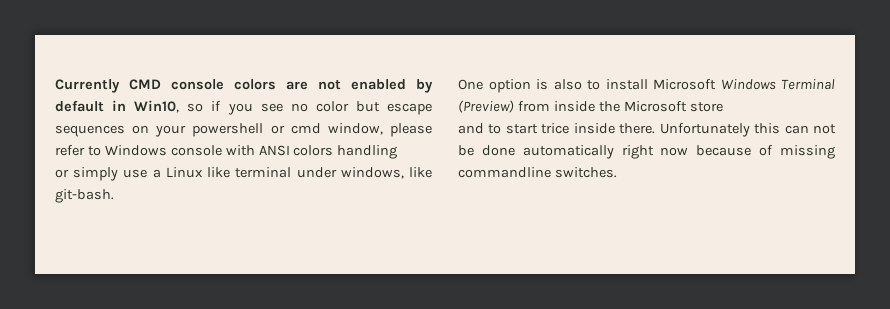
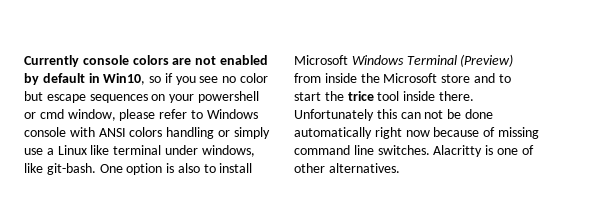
[129,79,161,90] CMD -> (79, 61) none
(398, 152) // -> (215, 133) none
(114, 196) // -> (96, 169) none
(723, 107) // -> (471, 78) none
[541,123,570,134] trice -> [324,91,400,101] the trice tool
[458,167,617,178] commandline switches. -> [294,145,534,157] [294,163,400,173] command line switches. Alacritty is one of other alternatives.

